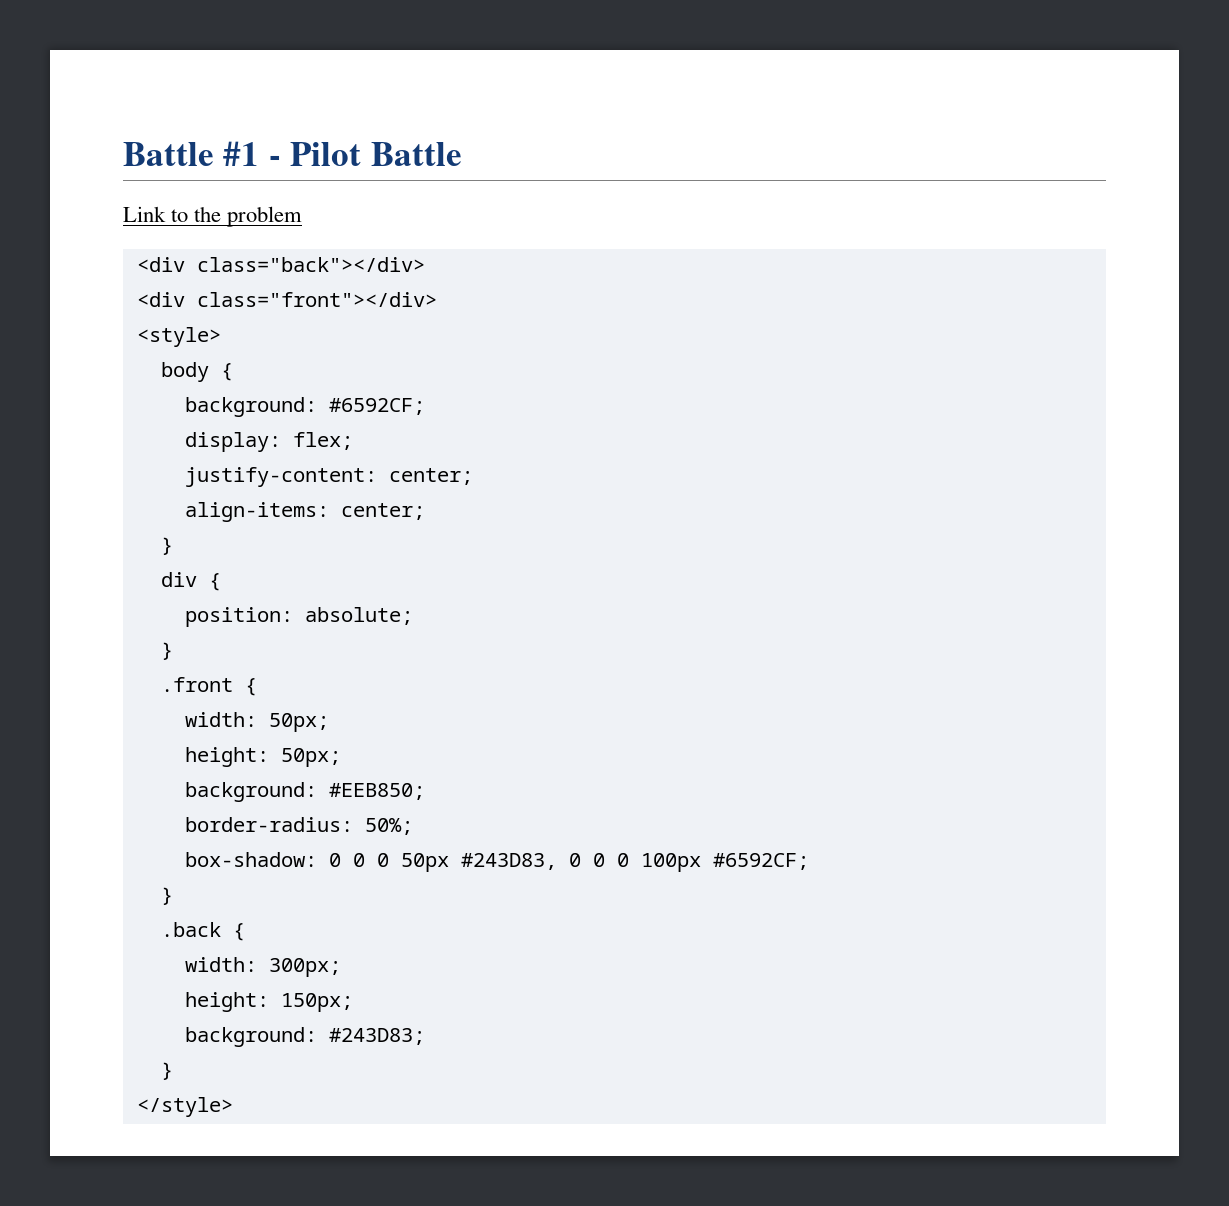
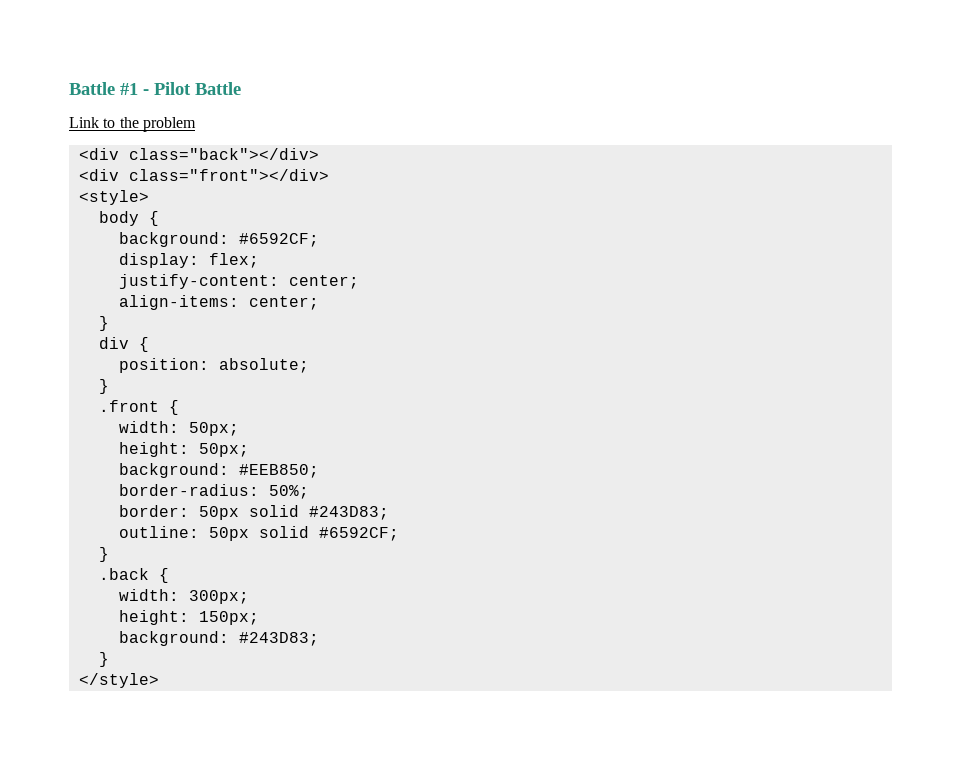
[184,852,701,872] box-shadow: 0 0 0 50px #243D83, 0 0 0 100px -> [118,505,389,520] [118,526,309,541] border: 50px solid #243D83; // outline: 50px solid

